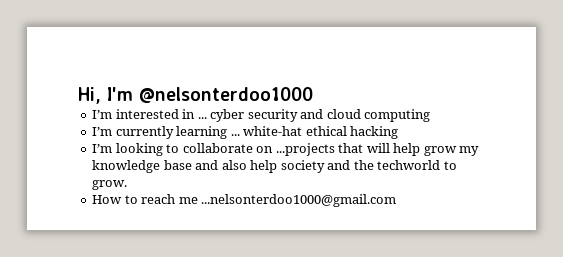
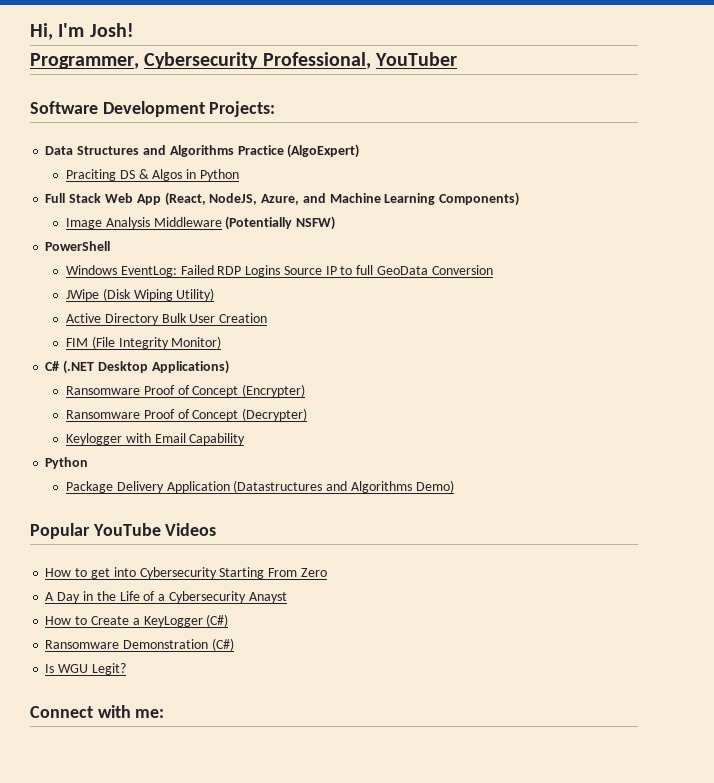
[139,87,313,103] [92,109,431,122] [92,126,399,139] [92,143,480,156] [92,160,457,173] [92,180,128,190] [92,194,397,207] @nelsonterdoo1000 // I’m interested in ... cyber security and cloud computing // I’m currently learning ... white-hat ethical hacking // I’m looking to collaborate on ...projects that will help grow my knowledge base and also help society and the techworld to grow. // How to reach me ...nelsonterdoo1000@gmail.com -> [89,23,134,37] [30,52,457,69] [30,101,276,117] [45,144,360,158] [66,169,239,181] [45,192,520,206] [66,216,336,230] [45,241,111,251] [66,265,493,277] [66,288,215,301] [66,313,268,325] [66,336,222,349] [45,360,229,374] [66,384,306,397] [66,408,308,421] [66,433,246,445] [45,457,89,469] [66,480,454,493] [30,523,217,539] [45,567,327,579] [45,591,287,603] [45,614,229,627] [45,638,234,651] [45,663,126,675] [30,705,165,718] Josh! // Programmer, Cybersecurity Professional, YouTuber // Software Development Projects: // Data Structures and Algorithms Practice (AlgoExpert) // Praciting DS & Algos in Python // Full Stack Web App (React, NodeJS, Azure, and Machine Learning Components) // Image Analysis Middleware (Potentially NSFW) // PowerShell // Windows EventLog: Failed RDP Logins Source IP to full GeoData Conversion // JWipe (Disk Wiping Utility) // Active Directory Bulk User Creation // FIM (File Integrity Monitor) // C# (.NET Desktop Applications) // Ransomware Proof of Concept (Encrypter) // Ransomware Proof of Concept (Decrypter) // Keylogger with Email Capability // Python // Package Delivery Application (Datastructures and Algorithms Demo) // Popular YouTube Videos // How to get into Cybersecurity Starting From Zero // A Day in the Life of a Cybersecurity Anayst // How to Create a KeyLogger (C#) // Ransomware Demonstration (C#) // Is WGU Legit? // Connect with me:

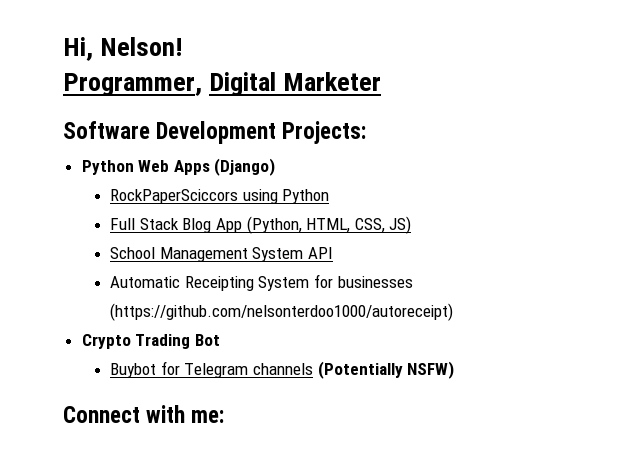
[58,23,134,37] I'm Josh! -> [100,37,183,56] Nelson!
[144,52,457,69] Cybersecurity Professional, YouTuber -> [209,72,382,96] Digital Marketer
[45,144,360,158] [66,169,239,181] [45,192,520,206] [66,216,336,230] [45,241,111,251] [66,265,493,277] [66,288,215,301] [66,313,268,325] [66,336,222,349] [45,360,229,374] [66,384,306,397] [66,408,308,421] [66,433,246,445] [45,457,89,469] [66,480,454,493] [30,523,217,539] [45,567,327,579] [45,591,287,603] [45,614,229,627] [45,638,234,651] [45,663,126,675] Data Structures and Algorithms Practice (AlgoExpert) // Praciting DS & Algos in Python // Full Stack Web App (React, NodeJS, Azure, and Machine Learning Components) // Image Analysis Middleware (Potentially NSFW) // PowerShell // Windows EventLog: Failed RDP Logins Source IP to full GeoData Conversion // JWipe (Disk Wiping Utility) // Active Directory Bulk User Creation // FIM (File Integrity Monitor) // C# (.NET Desktop Applications) // Ransomware Proof of Concept (Encrypter) // Ransomware Proof of Concept (Decrypter) // Keylogger with Email Capability // Python // Package Delivery Application (Datastructures and Algorithms Demo) // Popular YouTube Videos // How to get into Cybersecurity Starting From Zero // A Day in the Life of a Cybersecurity Anayst // How to Create a KeyLogger (C#) // Ransomware Demonstration (C#) // Is WGU Legit? -> [81,158,276,176] [110,189,330,204] [110,216,412,234] [110,247,333,262] [110,274,413,291] [110,303,454,321] [81,334,220,349] [110,361,455,379] Python Web Apps (Django) // RockPaperSciccors using Python // Full Stack Blog App (Python, HTML, CSS, JS) // School Management System API // Automatic Receipting System for businesses (https://github.com/nelsonterdoo1000/autoreceipt) // Crypto Trading Bot // Buybot for Telegram channels (Potentially NSFW)

